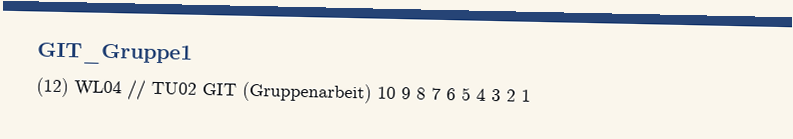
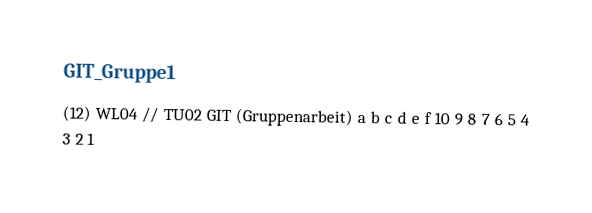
(372, 92) none -> [357,111,432,125] a b c d e f

